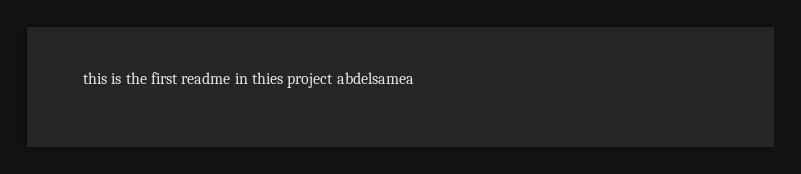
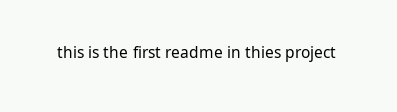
[336,72,414,84] abdelsamea -> (337, 54) none

